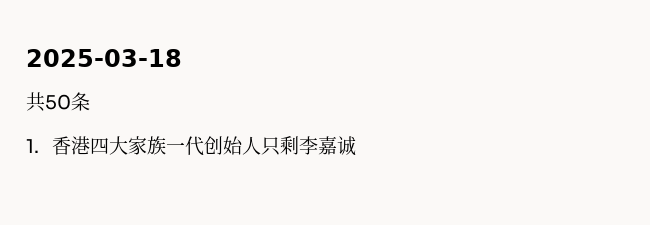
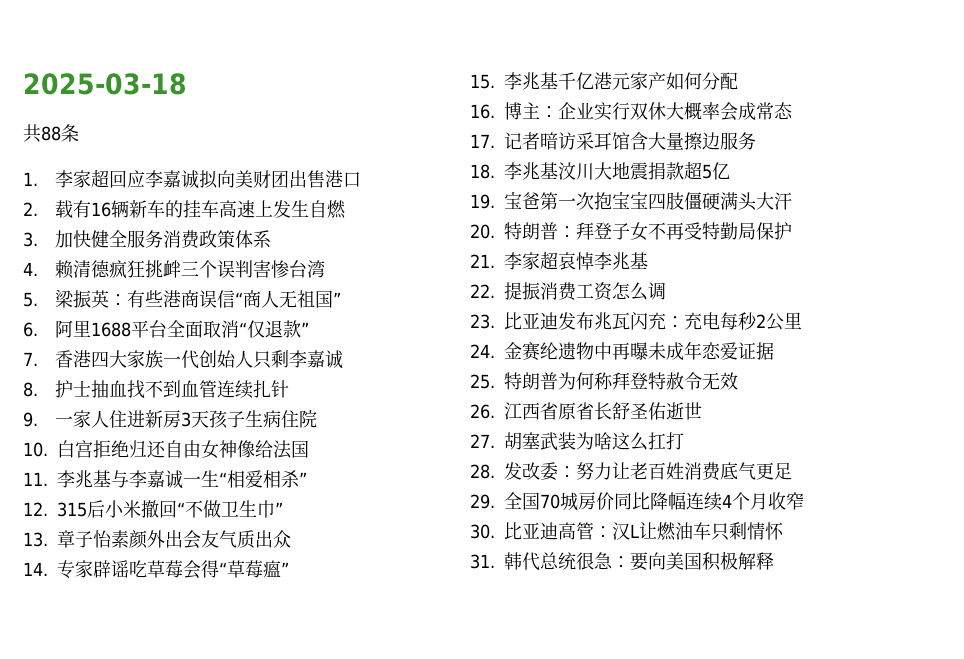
[45,94,71,110] 50 -> [41,126,61,141] 88
(39, 146) none -> [54,169,361,189] [23,200,346,219] [23,230,271,249] [23,260,325,279] [23,289,341,308] [23,320,309,338] [23,352,38,366] 李家超回应李嘉诚拟向美财团出售港口 // 2.载有16辆新车的挂车高速上发生自燃 // 3.加快健全服务消费政策体系 // 4.赖清德疯狂挑衅三个误判害惨台湾 // 5.梁振英：有些港商误信“商人无祖国” // 6.阿里1688平台全面取消“仅退款” // 7.
(357, 146) none -> [23,380,289,399] [23,410,317,429] [23,440,309,459] [23,470,307,489] [23,500,283,518] [23,530,291,549] [23,560,289,579] [470,72,738,90] [470,102,793,121] [470,132,756,150] [470,161,730,180] [470,191,792,211] [470,222,792,241] [470,251,648,270] [470,282,666,301] [470,312,802,331] [470,341,774,361] [470,372,738,390] [470,402,702,420] [470,432,684,451] [470,462,792,481] [470,492,804,511] [470,522,784,541] [470,551,774,571] // 8.护士抽血找不到血管连续扎针 // 9.一家人住进新房3天孩子生病住院 // 10.白宫拒绝归还自由女神像给法国 // 11.李兆基与李嘉诚一生“相爱相杀” // 12. 315后小米撤回“不做卫生巾” // 13.章子怡素颜外出会友气质出众 // 14.专家辟谣吃草莓会得“草莓瘟” // 15.李兆基千亿港元家产如何分配 // 16.博主：企业实行双休大概率会成常态 // 17.记者暗访采耳馆含大量擦边服务 // 18.李兆基汶川大地震捐款超5亿 // 19.宝爸第一次抱宝宝四肢僵硬满头大汗 // 20.特朗普：拜登子女不再受特勤局保护 // 21.李家超哀悼李兆基 // 22.提振消费工资怎么调 // 23.比亚迪发布兆瓦闪充：充电每秒2公里 // 24.金赛纶遗物中再曝未成年恋爱证据 // 25.特朗普为何称拜登特赦令无效 // 26.江西省原省长舒圣佑逝世 // 27.胡塞武装为啥这么扛打 // 28.发改委：努力让老百姓消费底气更足 // 29.全国70城房价同比降幅连续4个月收窄 // 30.比亚迪高管：汉L让燃油车只剩情怀 // 31.韩代总统很急：要向美国积极解释

